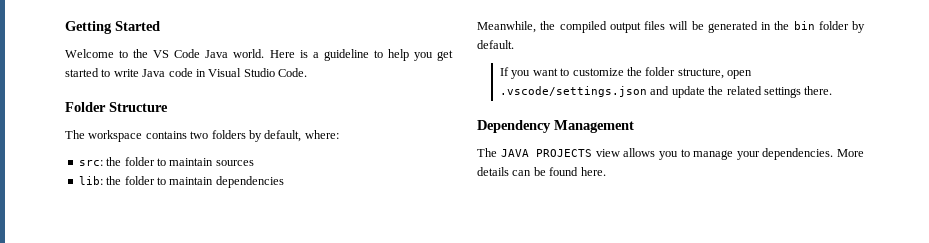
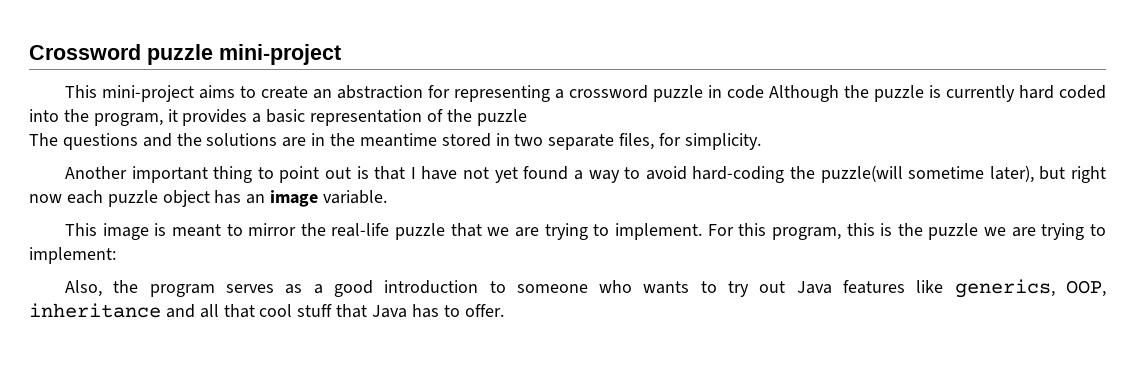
[65,21,160,34] [65,49,453,61] [65,68,307,77] [65,102,168,112] [65,130,339,142] [78,157,254,166] [78,176,284,188] [477,21,865,33] [477,40,514,49] [500,67,753,79] [500,86,833,98] [477,120,634,133] [477,148,864,160] [477,167,606,176] Getting Started // Welcome to the VS Code Java world. Here is a guideline to help you get started to write Java code in Visual Studio Code. // Folder Structure // The workspace contains two folders by default, where: // src: the folder to maintain sources // lib: the folder to maintain dependencies // Meanwhile, the compiled output files will be generated in the bin folder by default. // If you want to customize the folder structure, open .vscode/settings.json and update the related settings there. // Dependency Management // The JAVA PROJECTS view allows you to manage your dependencies. More details can be found here. -> [29,44,341,65] [64,85,1106,102] [29,109,527,126] [29,133,761,150] [64,165,1107,183] [29,190,388,207] [64,223,1106,240] [29,247,116,264] [64,279,1106,298] [29,303,504,318] Crossword puzzle mini-project // This mini-project aims to create an abstraction for representing a crossword puzzle in code Although the puzzle is currently hard coded into the program, it provides a basic representation of the puzzle // The questions and the solutions are in the meantime stored in two separate files, for simplicity. // Another important thing to point out is that I have not yet found a way to avoid hard-coding the puzzle(will sometime later), but right now each puzzle object has an image variable. // This image is meant to mirror the real-life puzzle that we are trying to implement. For this program, this is the puzzle we are trying to implement: // Also, the program serves as a good introduction to someone who wants to try out Java features like generics, OOP, inheritance and all that cool stuff that Java has to offer.

